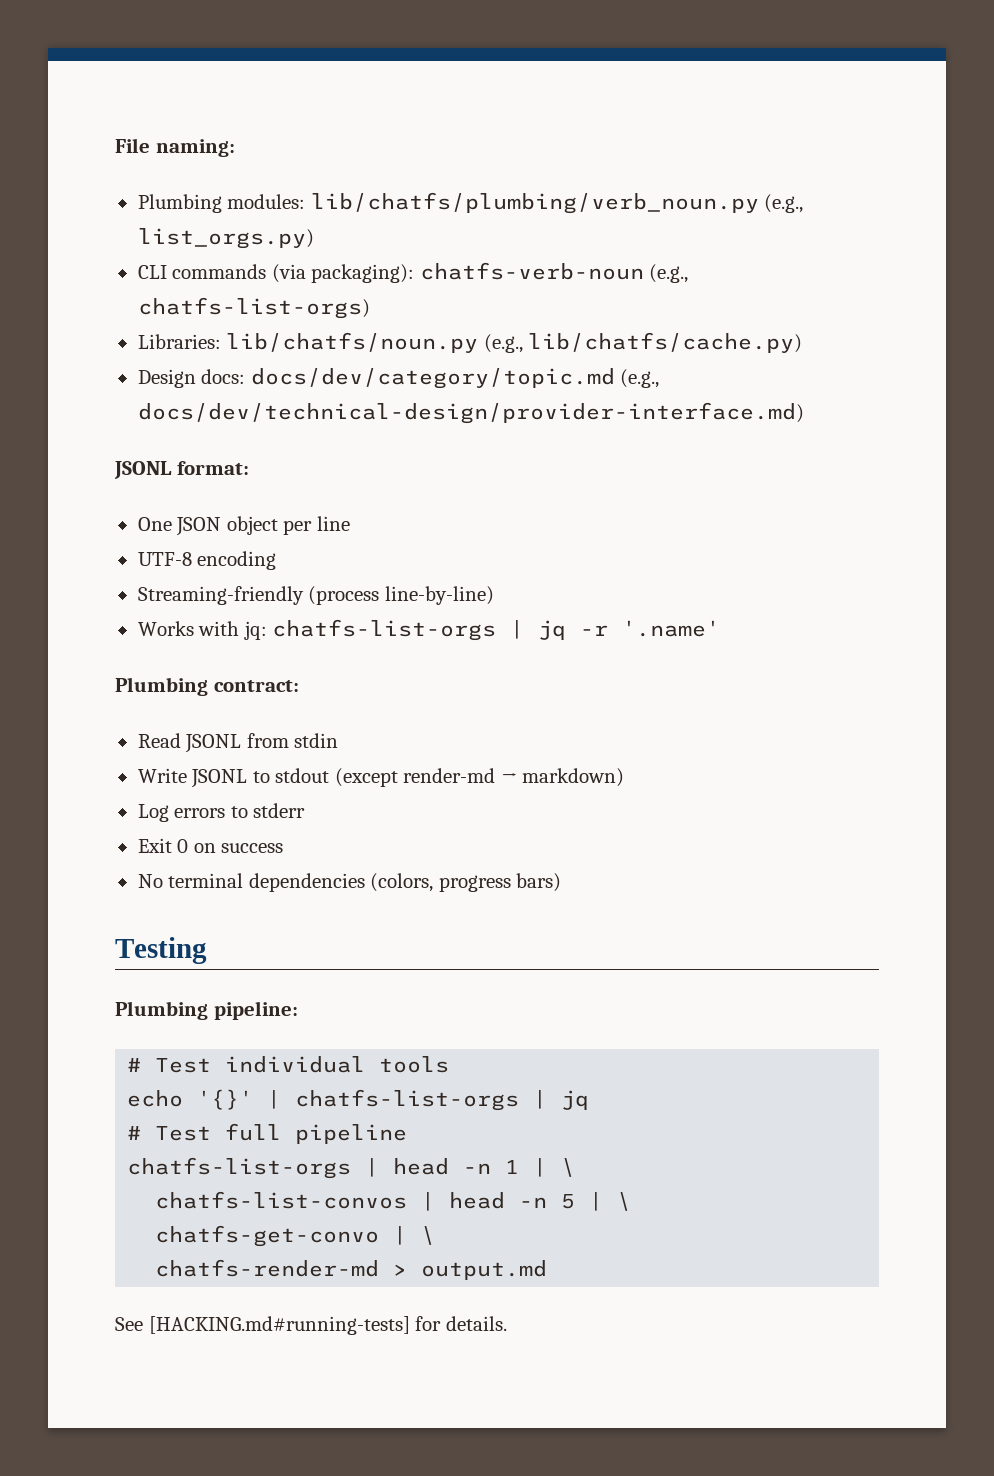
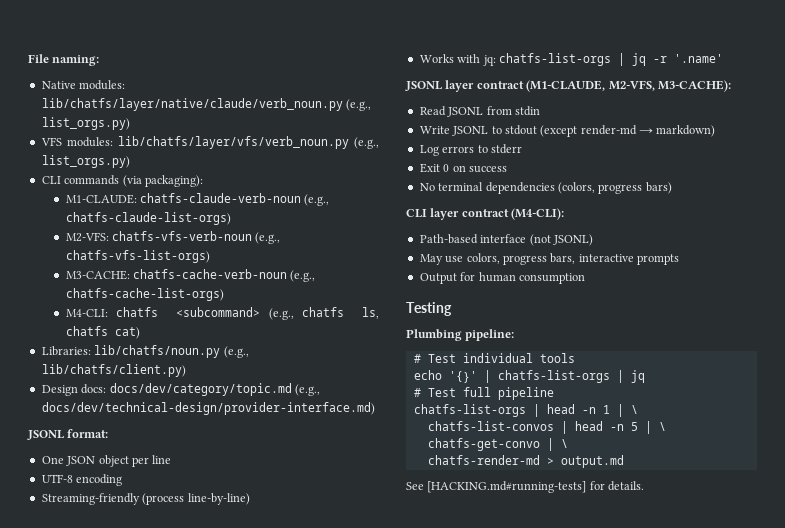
[137,192,759,214] Plumbing modules: lib/chatfs/plumbing/verb_noun.py -> [41,80,126,90] [41,98,372,111] [41,117,130,130] [40,136,349,149] Native modules: lib/chatfs/layer/native/claude/verb_noun.py (e.g., list_orgs.py) // VFS modules: lib/chatfs/layer/vfs/verb_noun.py
[419,262,689,283] [137,297,370,319] chatfs-verb-noun (e.g., chatfs-list-orgs) -> [65,193,330,206] [65,212,231,225] [65,231,281,244] [65,250,210,263] [65,269,316,282] [65,288,224,301] [65,307,379,320] [65,326,140,339] // M1-CLAUDE: chatfs-claude-verb-noun (e.g., chatfs-claude-list-orgs) // M2-VFS: chatfs-vfs-verb-noun (e.g., chatfs-vfs-list-orgs) // M3-CACHE: chatfs-cache-verb-noun (e.g., chatfs-cache-list-orgs) // M4-CLI: chatfs <subcommand> (e.g., chatfs ls, chatfs cat)
[528,332,803,353] lib/chatfs/cache.py) -> [41,364,186,377] lib/chatfs/client.py)
[115,677,299,696] Plumbing contract: -> [405,80,731,92] JSONL layer contract (M1-CLAUDE, M2-VFS, M3-CACHE):
(562, 882) none -> [406,208,565,220] [419,234,593,246] [419,253,679,265] [419,272,585,284] // CLI layer contract (M4-CLI): // Path-based interface (not JSONL) // May use colors, progress bars, interactive prompts // Output for human consumption

